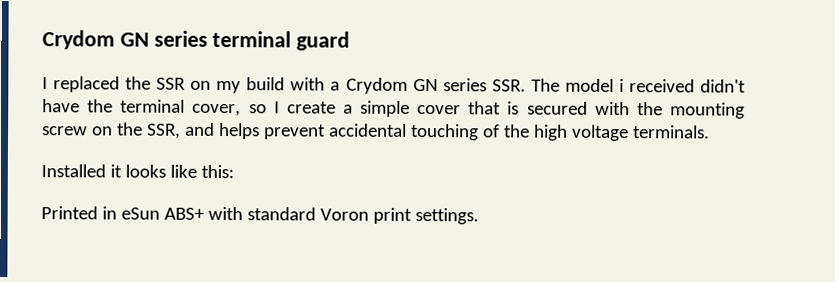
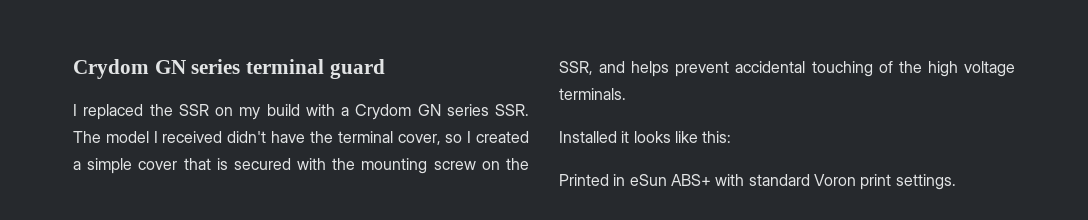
[618,79,624,93] i -> [153,131,158,143] I
[286,101,336,114] create -> [475,131,529,143] created

